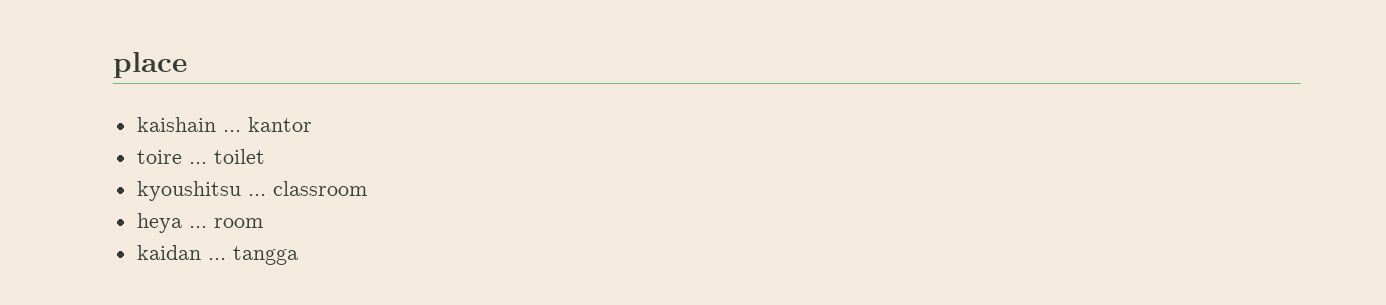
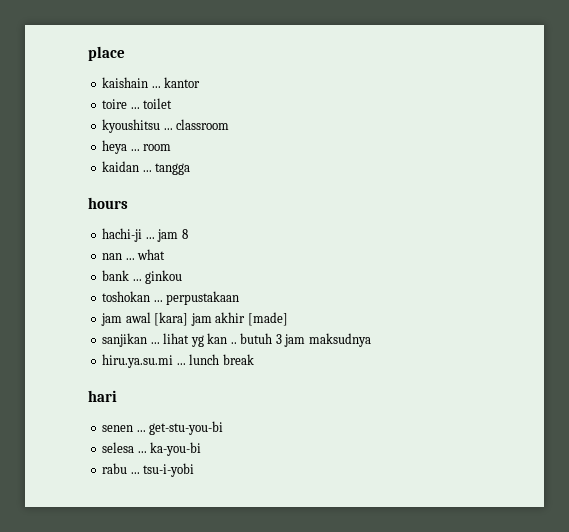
(298, 255) none -> [88,197,128,209] [102,228,188,242] [102,249,166,260] [102,270,183,284] [102,291,240,305] [101,312,288,326] [102,333,371,347] [102,354,254,368] [88,390,117,402] [102,421,224,435] [102,442,202,456] [102,463,195,477] // hours // hachi-ji ... jam 8 // nan ... what // bank ... ginkou // toshokan ... perpustakaan // jam awal [kara] jam akhir [made] // sanjikan ... lihat yg kan .. butuh 3 jam maksudnya // hiru.ya.su.mi ... lunch break // hari // senen ... get-stu-you-bi // selesa ... ka-you-bi // rabu ... tsu-i-yobi

